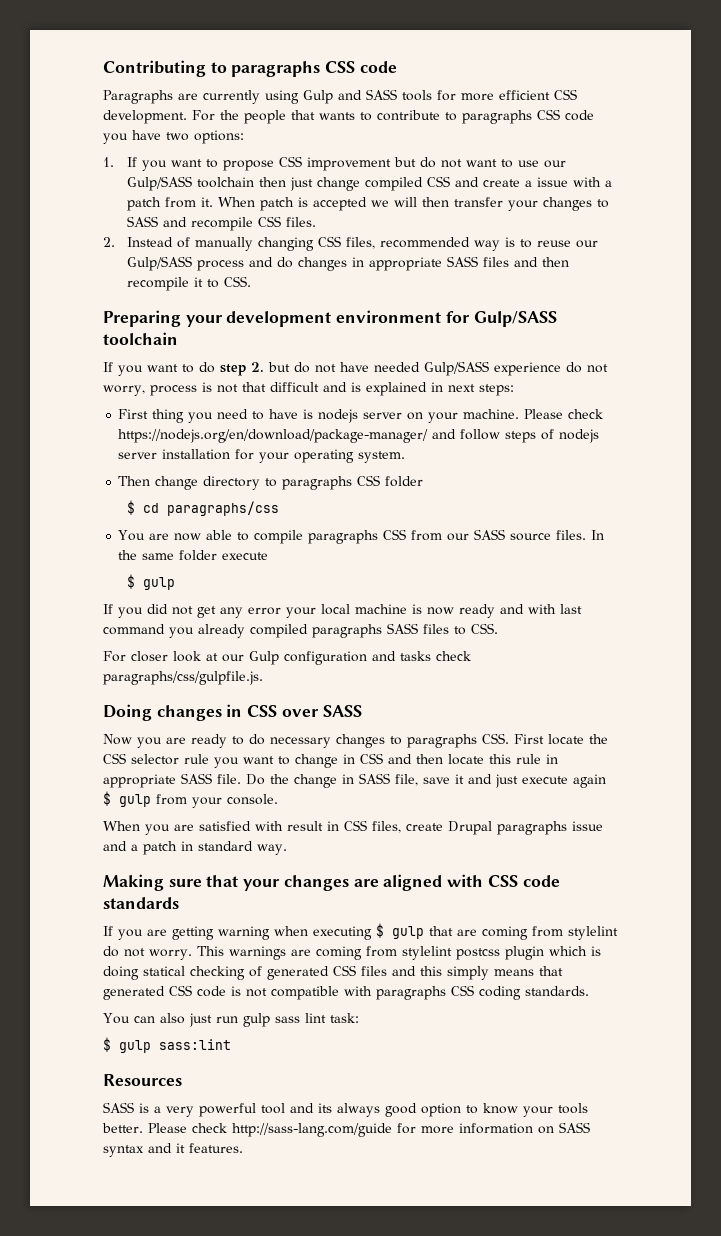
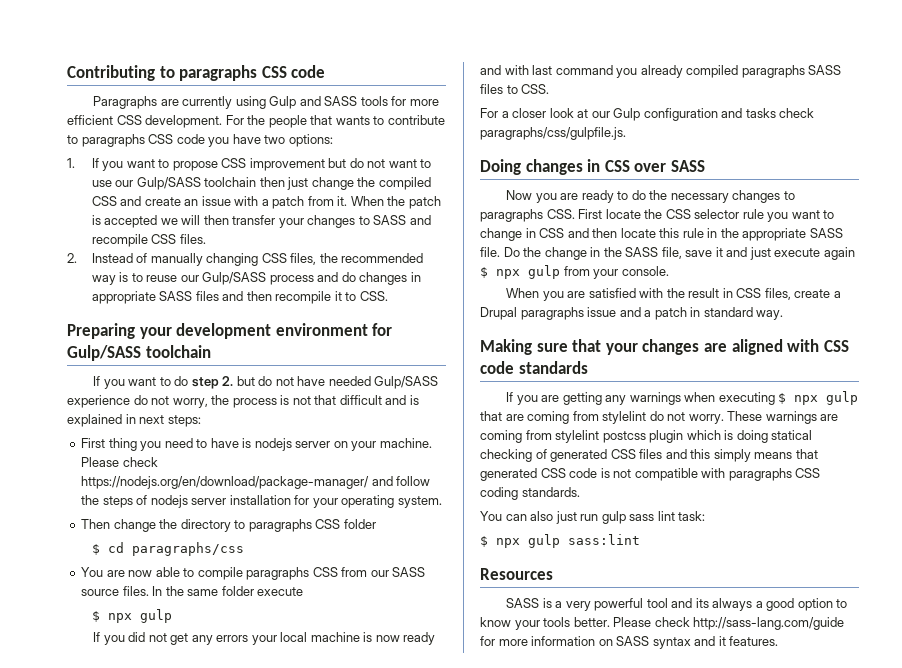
(361, 184) none -> [357,177,376,187] the
[525,180,533,187] a -> [184,199,199,206] an
(256, 202) none -> [387,196,406,206] the
(376, 243) none -> [319,253,338,263] the
(145, 390) none -> [211,395,230,405] the
(501, 434) none -> [81,495,100,505] the
(199, 483) none -> [159,519,178,529] the
(136, 581) none -> [107,613,132,623] npx
[248,607,281,615] error -> [216,635,249,642] errors
(126, 656) none -> [501,111,509,118] a
(265, 739) none -> [649,190,668,200] the
(558, 759) none -> [720,228,739,238] the
(354, 779) none -> [603,247,622,257] the
(111, 798) none -> [496,269,520,279] npx
(283, 826) none -> [666,288,685,298] the
(443, 827) none -> [833,291,841,298] a
[218,926,270,940] warning -> [605,392,681,405] any warnings
(384, 930) none -> [794,395,819,405] npx
[196,946,224,956] This -> [727,411,763,421] These
(111, 1044) none -> [496,538,520,548] npx
(380, 1110) none -> [755,601,763,608] a

